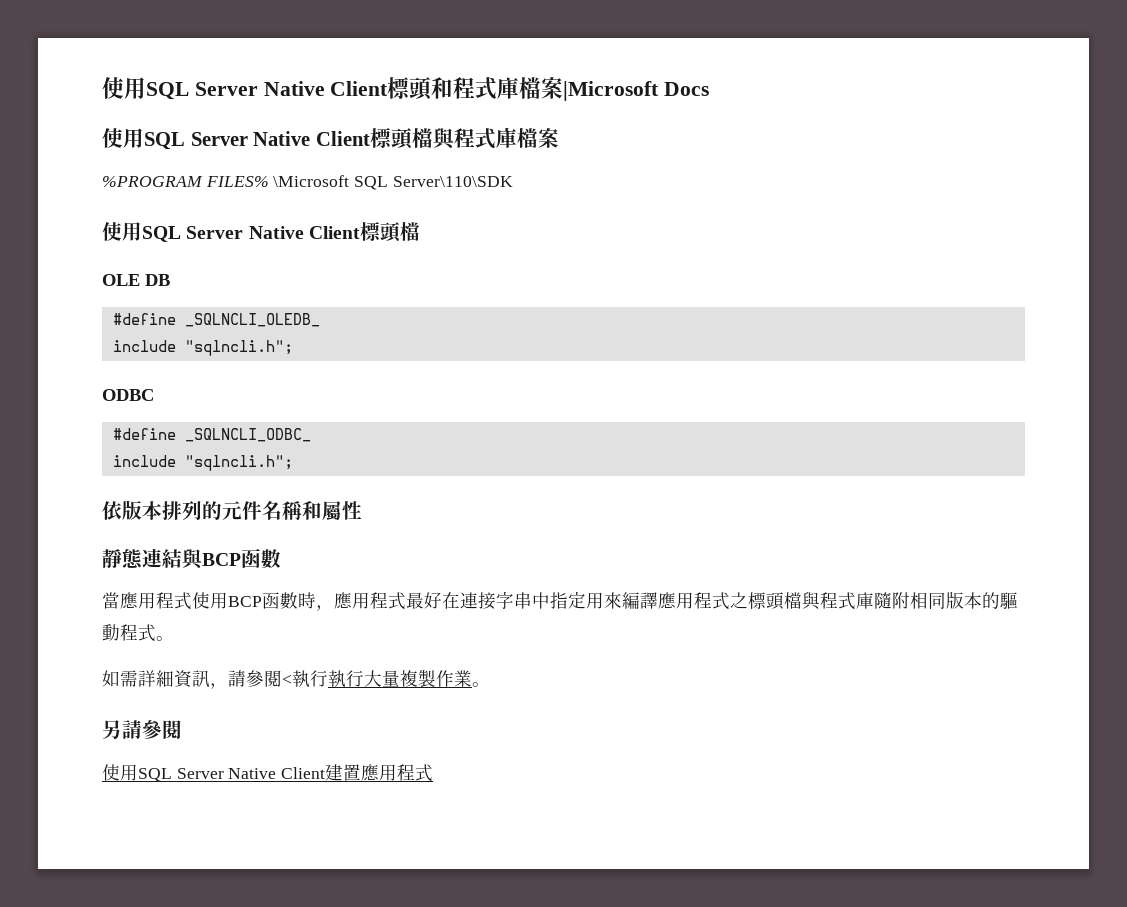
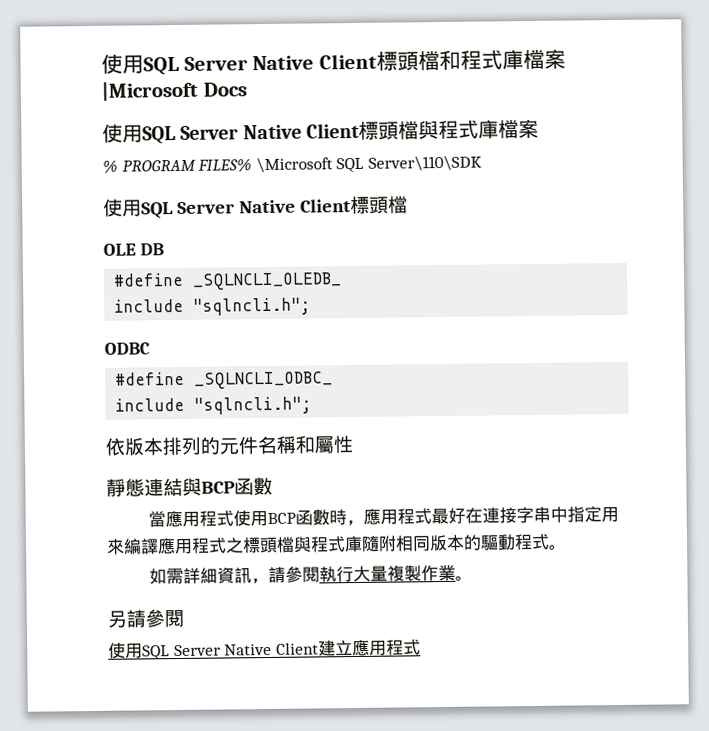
[102,77,433,100] 使用SQL Server Native Client標頭 -> [101,51,440,76] 使用SQL Server Native Client標頭檔
[102,176,203,187] %PROGRAM -> [102,159,196,174] % PROGRAM
[282,670,328,687] <執行 -> (321, 574) none
[343,764,362,781] 置 -> [334,640,353,656] 立

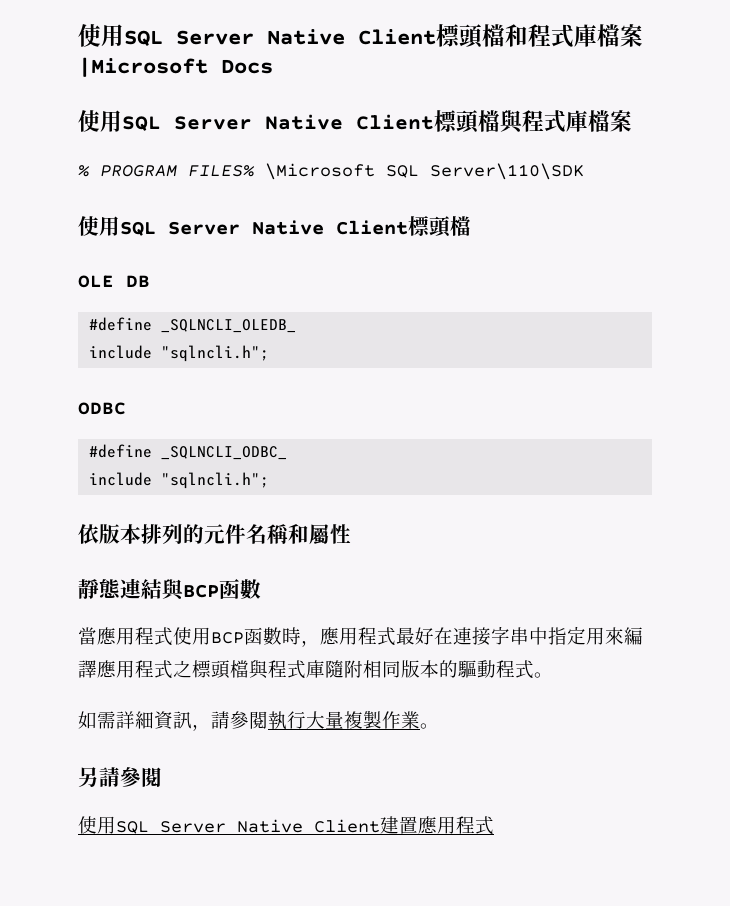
[334,640,353,656] 立 -> [399,816,418,834] 置

